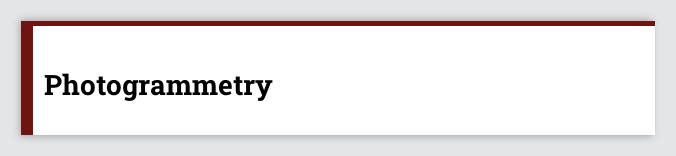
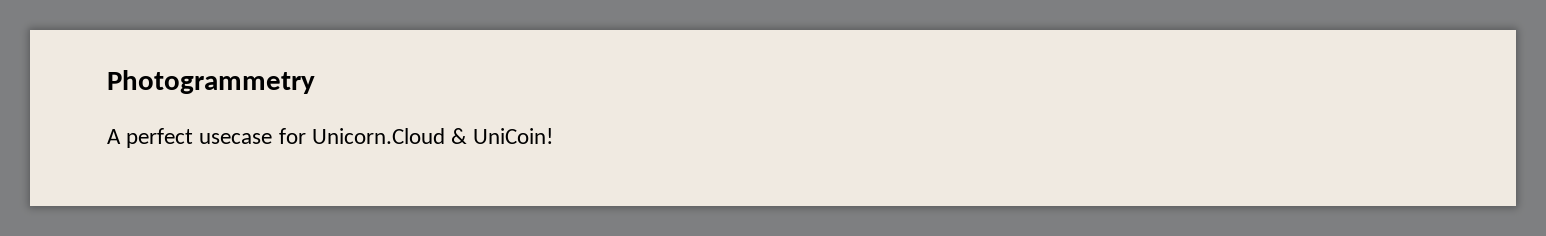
(273, 87) none -> [107,128,554,148] // A perfect usecase for Unicorn.Cloud & UniCoin!

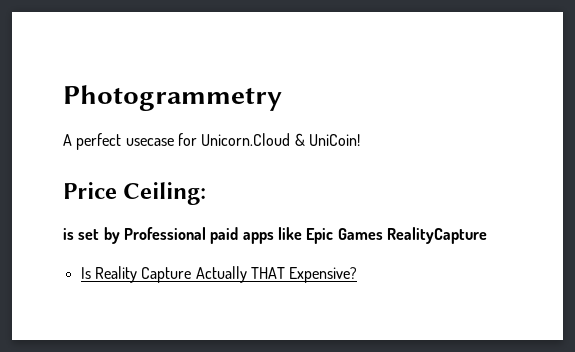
(554, 136) none -> [63,182,207,205] [63,227,487,244] [80,266,358,283] // Price Ceiling: // is set by Professional paid apps like Epic Games RealityCapture // Is Reality Capture Actually THAT Expensive?

